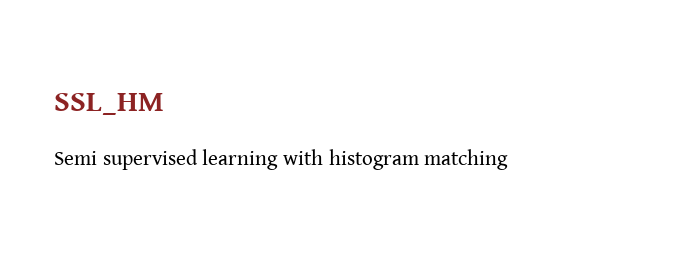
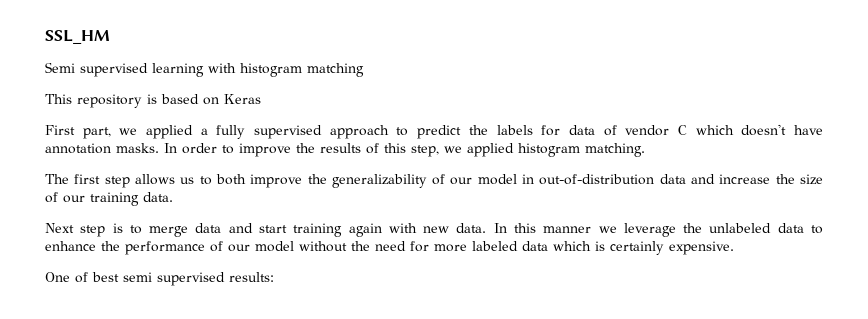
(509, 159) none -> [45,94,261,108] [45,124,824,139] [45,143,645,157] [45,174,823,188] [45,192,173,206] [45,223,824,237] [45,241,734,255] [45,272,274,286] // This repository is based on Keras // First part, we applied a fully supervised approach to predict the labels for data of vendor C which doesn't have annotation masks. In order to improve the results of this step, we applied histogram matching. // The first step allows us to both improve the generalizability of our model in out-of-distribution data and increase the size of our training data. // Next step is to merge data and start training again with new data. In this manner we leverage the unlabeled data to enhance the performance of our model without the need for more labeled data which is certainly expensive. // One of best semi supervised results:

